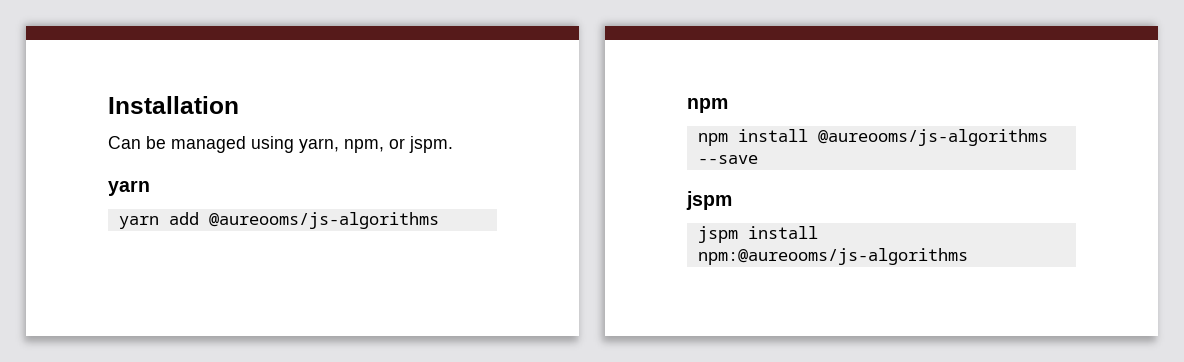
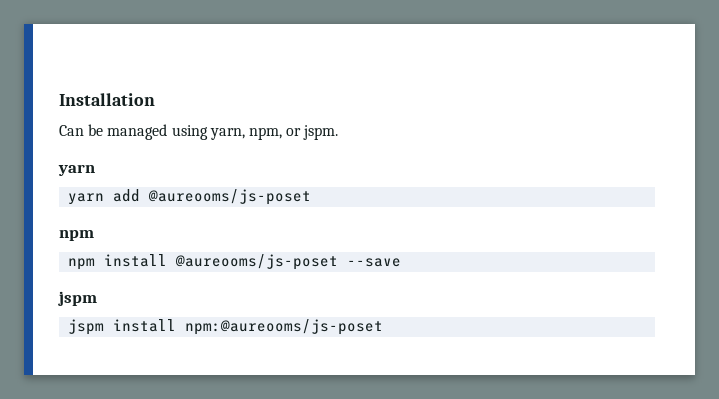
[208,212,439,229] @aureooms/js-algorithms -> [148,189,312,205] @aureooms/js-poset
[817,129,1048,146] @aureooms/js-algorithms -> [175,254,339,270] @aureooms/js-poset
[697,248,968,265] npm:@aureooms/js-algorithms -> [185,319,384,335] npm:@aureooms/js-poset

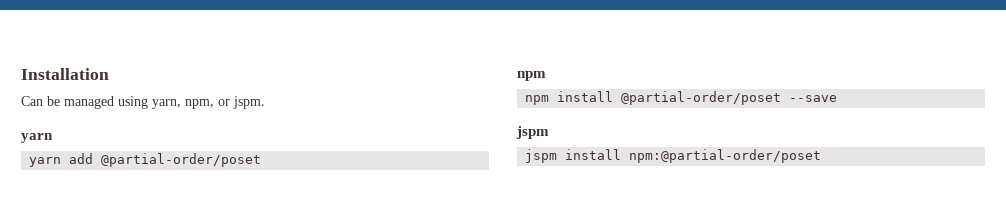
[148,189,312,205] @aureooms/js-poset -> [101,153,262,167] @partial-order/poset
[175,254,339,270] @aureooms/js-poset -> [621,91,782,105] @partial-order/poset
[185,319,384,335] npm:@aureooms/js-poset -> [629,149,822,163] npm:@partial-order/poset

